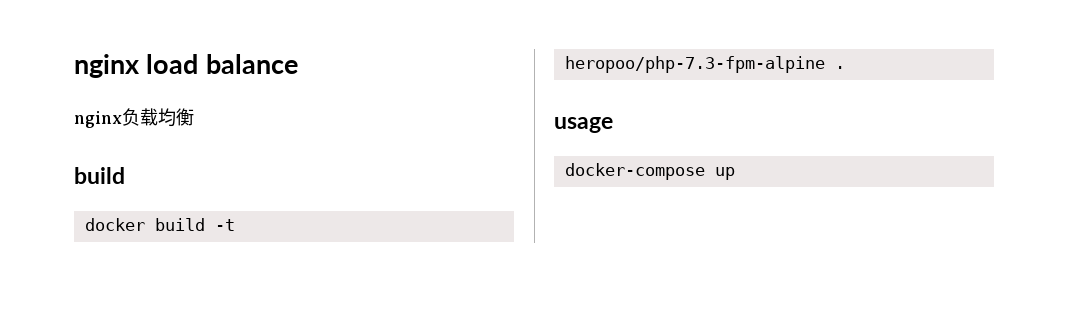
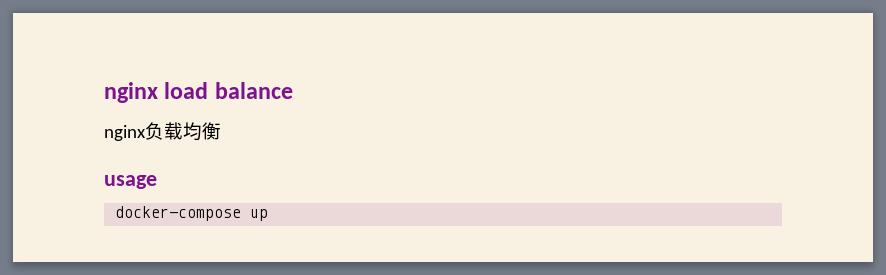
[74,167,125,184] [84,218,235,231] [564,56,845,73] // build // docker build -t heropoo/php-7.3-fpm-alpine . -> (221, 131) none

